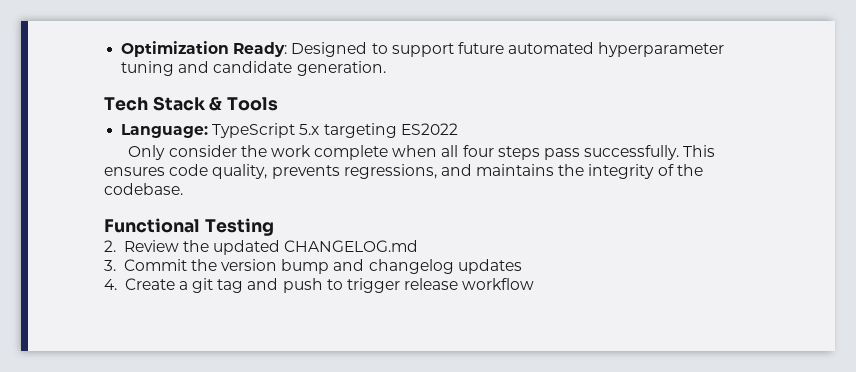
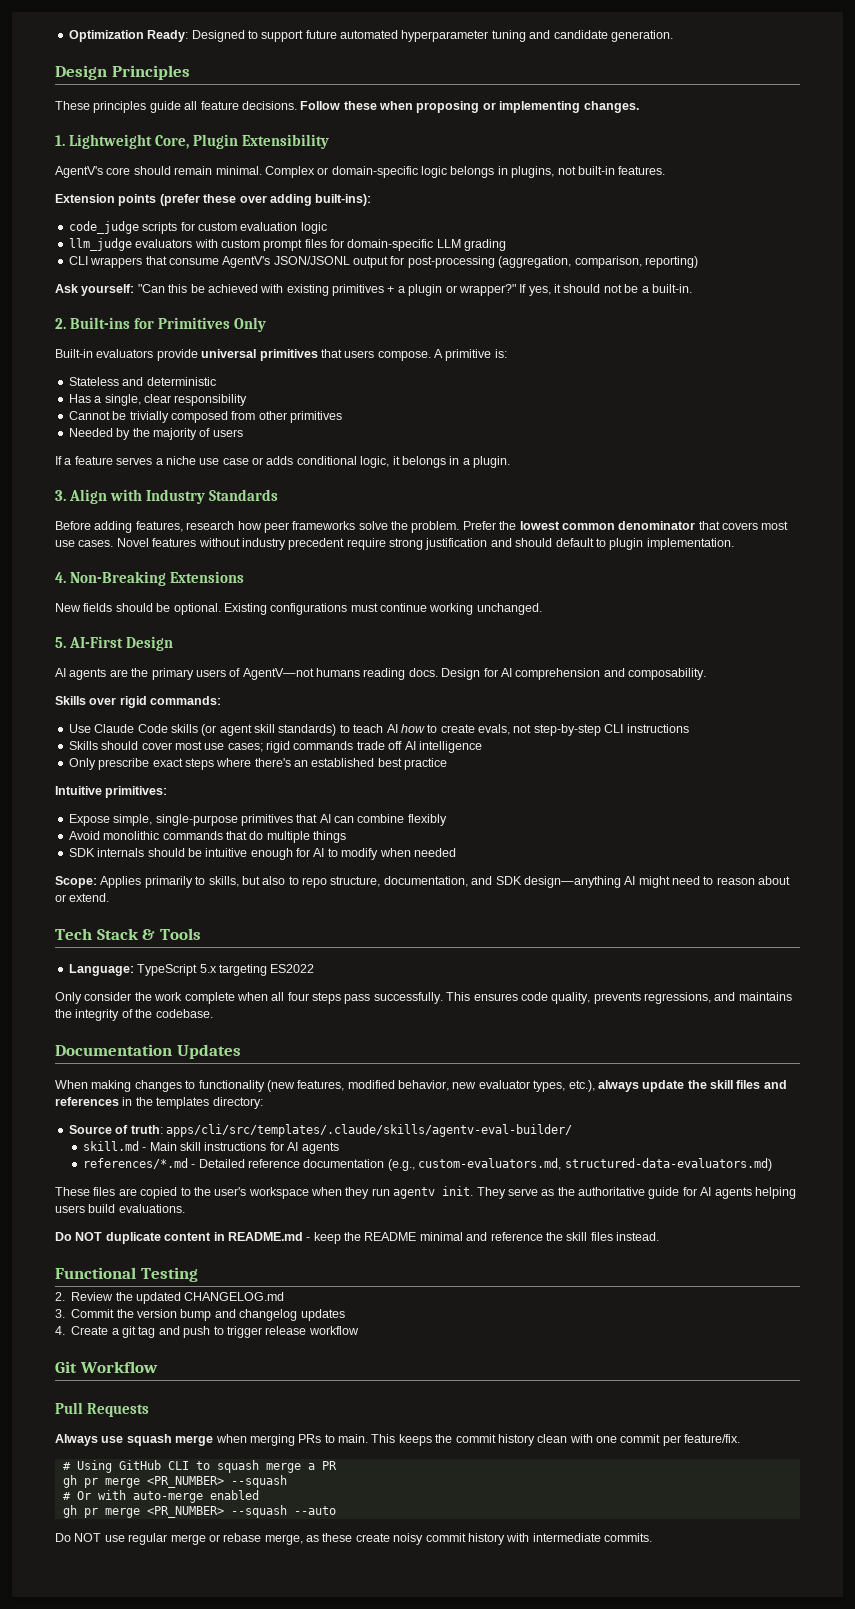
(386, 68) none -> [55,65,190,80] [55,101,639,113] [55,134,329,149] [55,166,666,178] [55,194,372,206] [68,221,327,234] [68,238,507,251] [68,256,698,268] [55,284,692,296] [55,317,266,332] [55,349,507,361] [68,377,216,386] [68,394,248,406] [68,411,342,423] [68,428,243,440] [55,456,510,468] [55,489,278,504] [55,521,789,533] [55,538,734,550] [55,571,244,586] [55,603,542,615] [55,636,173,651] [55,668,706,680] [55,696,222,708] [68,724,689,736] [68,741,482,753] [68,758,448,770] [55,786,168,798] [68,814,447,826] [68,831,346,843] [68,848,456,860] [55,876,791,888] [55,893,110,902] // Design Principles // These principles guide all feature decisions. Follow these when proposing or implementing changes. // 1. Lightweight Core, Plugin Extensibility // AgentV's core should remain minimal. Complex or domain-specific logic belongs in plugins, not built-in features. // Extension points (prefer these over adding built-ins): // code_judge scripts for custom evaluation logic // llm_judge evaluators with custom prompt files for domain-specific LLM grading // CLI wrappers that consume AgentV's JSON/JSONL output for post-processing (aggregation, comparison, reporting) // Ask yourself: "Can this be achieved with existing primitives + a plugin or wrapper?" If yes, it should not be a built-in. // 2. Built-ins for Primitives Only // Built-in evaluators provide universal primitives that users compose. A primitive is: // Stateless and deterministic // Has a single, clear responsibility // Cannot be trivially composed from other primitives // Needed by the majority of users // If a feature serves a niche use case or adds conditional logic, it belongs in a plugin. // 3. Align with Industry Standards // Before adding features, research how peer frameworks solve the problem. Prefer the lowest common denominator that covers most use cases. Novel features without industry precedent require strong justification and should default to plugin implementation. // 4. Non-Breaking Extensions // New fields should be optional. Existing configurations must continue working unchanged. // 5. AI-First Design // AI agents are the primary users of AgentV—not humans reading docs. Design for AI comprehension and composability. // Skills over rigid commands: // Use Claude Code skills (or agent skill standards) to teach AI how to create evals, not step-by-step CLI instructions // Skills should cover most use cases; rigid commands trade off AI intelligence // Only prescribe exact steps where there's an established best practice // Intuitive primitives: // Expose simple, single-purpose primitives that AI can combine flexibly // Avoid monolithic commands that do multiple things // SDK internals should be intuitive enough for AI to modify when needed // Scope: Applies primarily to skills, but also to repo structure, documentation, and SDK design—anything AI might need to reason about or extend.
(183, 189) none -> [55,1044,241,1059] [55,1080,787,1092] [55,1097,263,1109] [68,1124,572,1137] [82,1141,339,1154] [82,1158,772,1171] [55,1186,796,1199] [55,1204,185,1213] [55,1232,659,1244] // Documentation Updates // When making changes to functionality (new features, modified behavior, new evaluator types, etc.), always update the skill files and references in the templates directory: // Source of truth: apps/cli/src/templates/.claude/skills/agentv-eval-builder/ // skill.md - Main skill instructions for AI agents // references/*.md - Detailed reference documentation (e.g., custom-evaluators.md, structured-data-evaluators.md) // These files are copied to the user's workspace when they run agentv init. They serve as the authoritative guide for AI agents helping users build evaluations. // Do NOT duplicate content in README.md - keep the README minimal and reference the skill files instead.
(535, 284) none -> [55,1361,158,1373] [55,1402,149,1417] [55,1434,741,1446] [62,1460,337,1473] [62,1475,287,1488] [62,1490,259,1503] [62,1505,336,1518] [55,1533,652,1545] // Git Workflow // Pull Requests // Always use squash merge when merging PRs to main. This keeps the commit history clean with one commit per feature/fix. // # Using GitHub CLI to squash merge a PR // gh pr merge <PR_NUMBER> --squash // # Or with auto-merge enabled // gh pr merge <PR_NUMBER> --squash --auto // Do NOT use regular merge or rebase merge, as these create noisy commit history with intermediate commits.

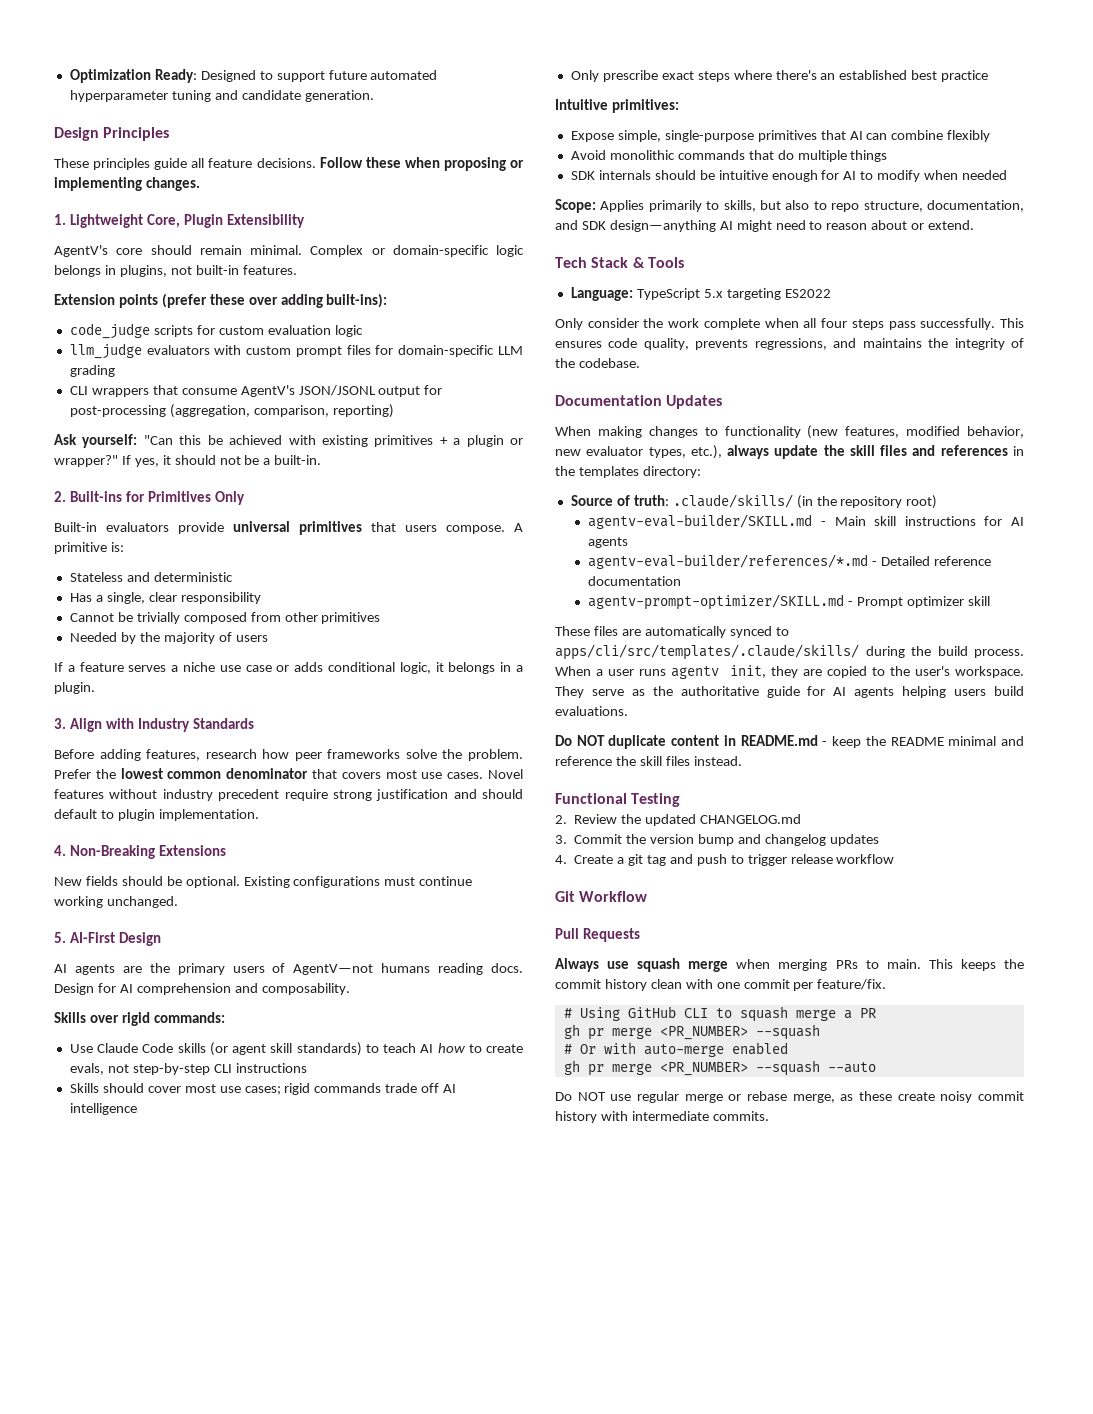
[165,1124,572,1137] [82,1141,139,1151] apps/cli/src/templates/.claude/skills/agentv-eval-builder/ // skill.md -> [672,494,938,509] [588,514,813,529] .claude/skills/ (in the repository root) // agentv-eval-builder/SKILL.md
[82,1158,188,1169] references/*.md -> [588,554,869,569] agentv-eval-builder/references/*.md
[387,1158,772,1171] [55,1186,474,1199] (e.g., custom-evaluators.md, structured-data-evaluators.md) // These files are copied to the user's workspace when they run agentv init. -> [588,594,991,610] [555,626,789,638] [555,644,1024,660] [555,665,1024,679] // agentv-prompt-optimizer/SKILL.md - Prompt optimizer skill // These files are automatically synced to apps/cli/src/templates/.claude/skills/ during the build process. When a user runs agentv init, they are copied to the user's workspace.

